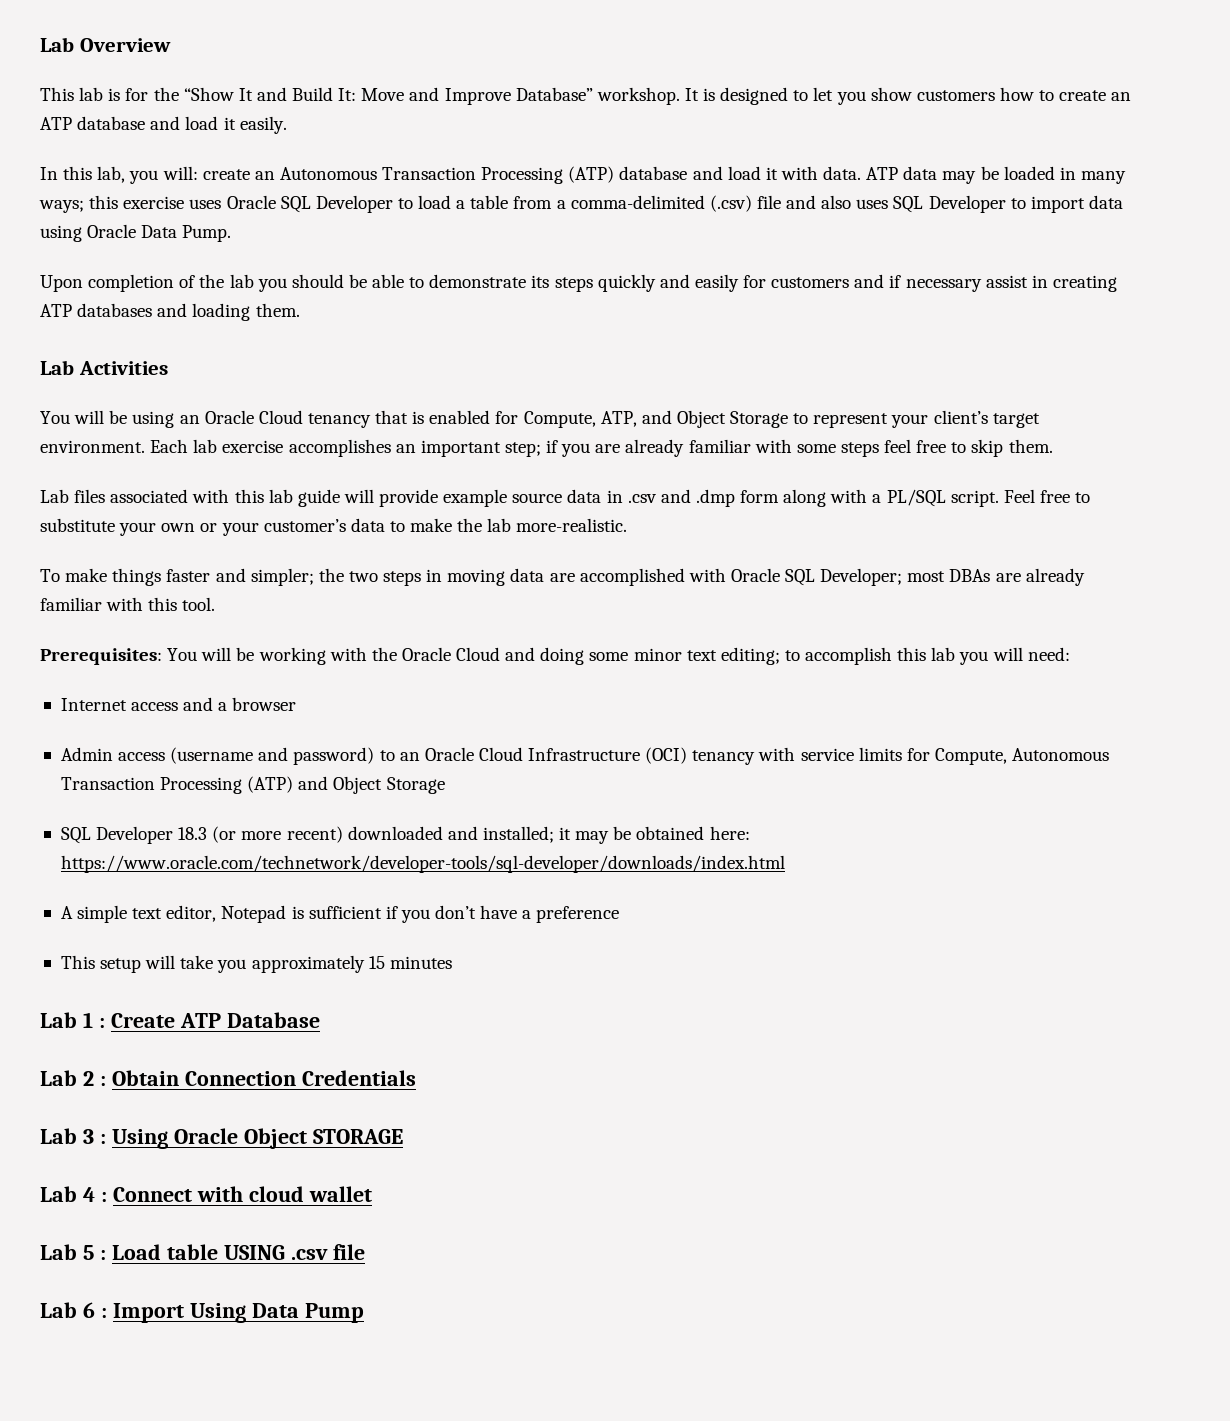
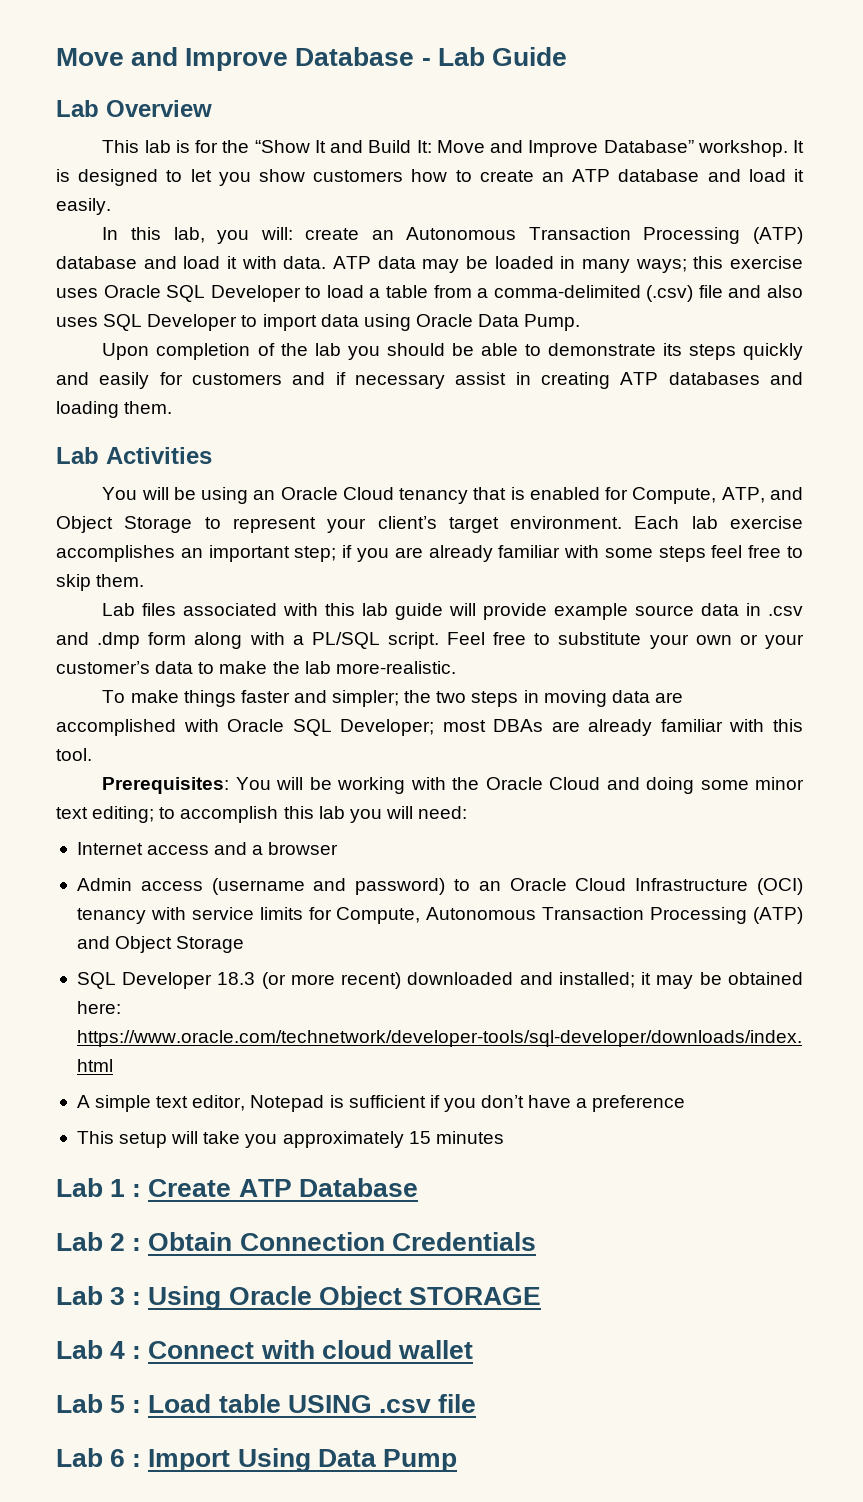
(40, 44) none -> [56,47,567,71] Move and Improve Database - Lab Guide //

